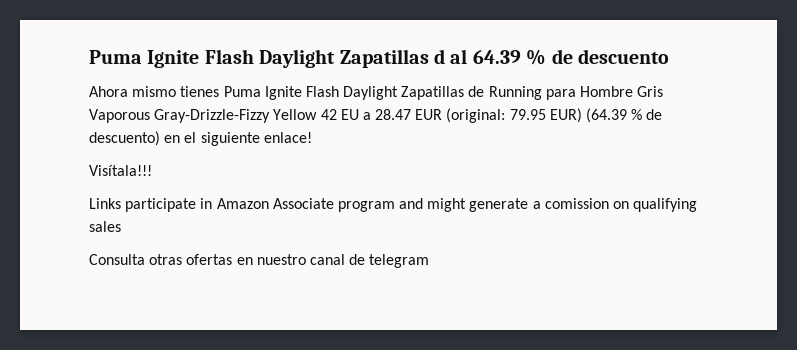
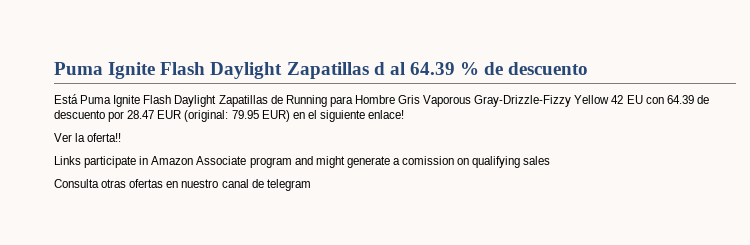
[89,86,220,97] Ahora mismo tienes -> [54,94,78,104] Está
[362,112,371,120] a -> [645,95,709,104] [54,110,125,122] con 64.39 de descuento por
[586,108,663,123] [89,131,160,146] (64.39 % de descuento) -> (290, 116) none
[89,165,152,176] Visítala!!! -> [54,133,122,142] Ver la oferta!!

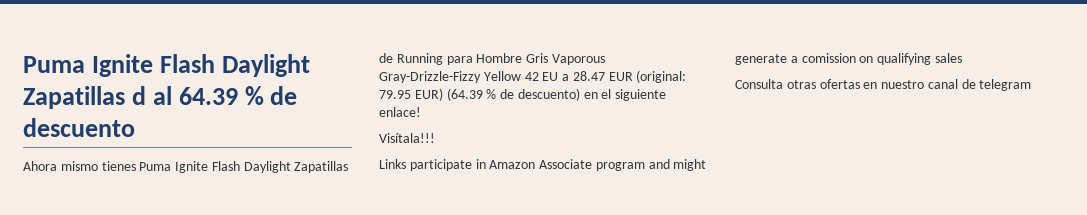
[54,94,78,104] Está -> [23,161,136,171] Ahora mismo tienes
[645,95,709,104] [54,110,125,122] con 64.39 de descuento por -> [562,74,570,81] a
(290, 116) none -> [446,88,580,101] (64.39 % de descuento)
[54,133,122,142] Ver la oferta!! -> [379,133,435,143] Visítala!!!

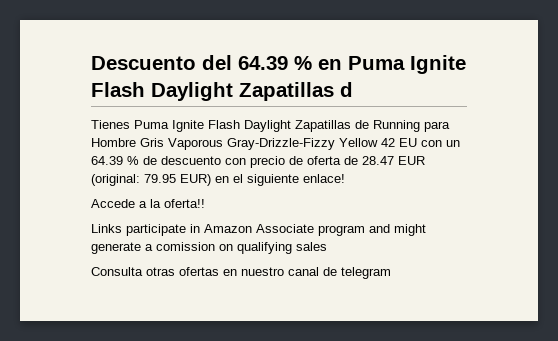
(23, 64) none -> [91,55,342,70] Descuento del 64.39 % en
[152,86,298,105] [23,118,135,137] [23,161,136,171] al 64.39 % de descuento // Ahora mismo tienes -> [91,120,130,129] // Tienes
[562,74,570,81] a -> [421,140,460,147] [91,156,358,168] con un 64.39 % de descuento con precio de oferta de
[446,88,580,101] (64.39 % de descuento) -> (211, 180) none
[379,133,435,143] Visítala!!! -> [91,199,205,208] Accede a la oferta!!

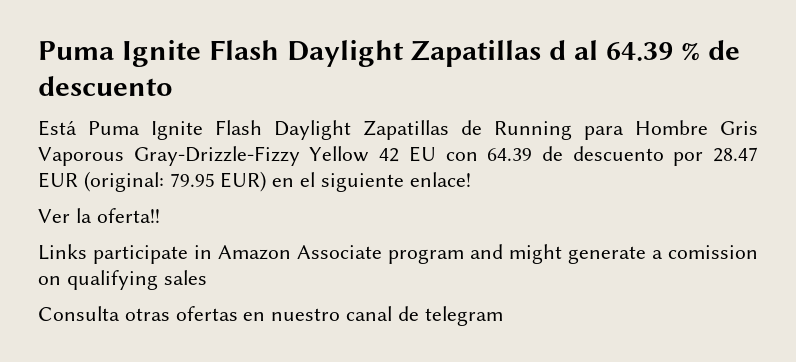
[91,55,342,70] Descuento del 64.39 % en -> (38, 50) none
[91,120,130,129] // Tienes -> [573,40,740,61] [38,76,173,96] [38,120,77,136] al 64.39 % de descuento // Está
[446,140,460,147] [91,156,358,168] un 64.39 % de descuento con precio de oferta de -> [487,146,704,166] 64.39 de descuento por
[91,199,147,208] Accede a -> [38,209,70,223] Ver

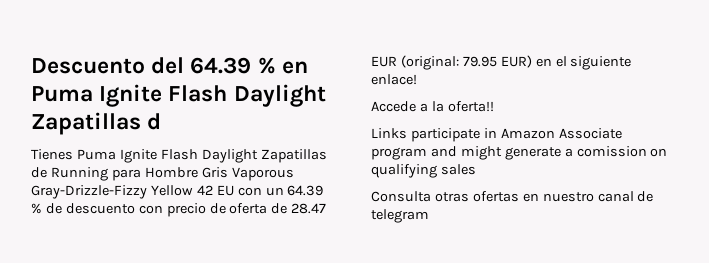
(38, 50) none -> [31,57,308,74] Descuento del 64.39 % en
[573,40,740,61] [38,76,173,96] [38,120,77,136] al 64.39 % de descuento // Está -> [31,149,73,160] // Tienes
[487,146,704,166] 64.39 de descuento por -> [265,185,324,196] [31,203,288,217] un 64.39 % de descuento con precio de oferta de
[38,209,70,223] Ver -> [371,101,428,112] Accede a

